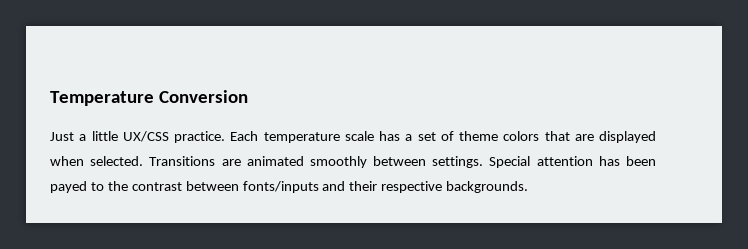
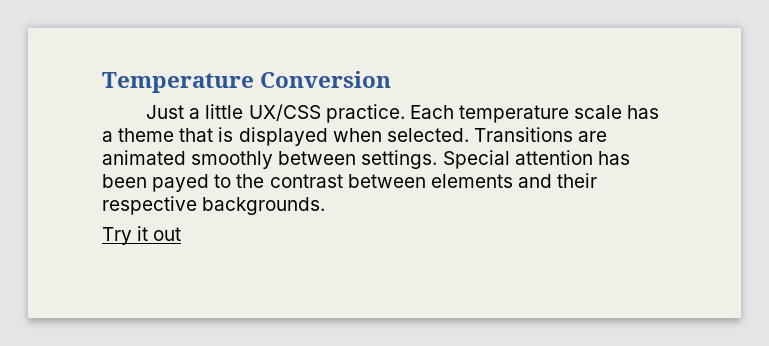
[417,131,594,141] set of theme colors that are -> [118,127,234,142] theme that is
[242,181,319,193] fonts/inputs -> [430,174,513,188] elements
(529, 187) none -> [102,226,182,245] // Try it out

